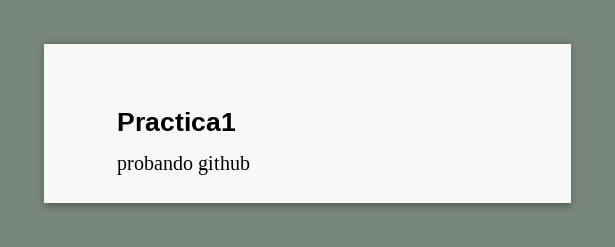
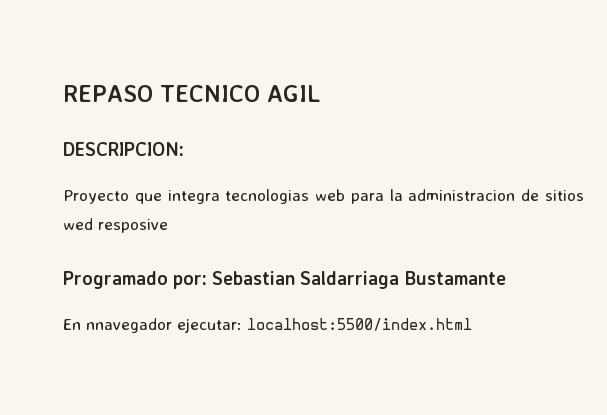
[117,112,236,131] [117,156,251,175] Practica1 // probando github -> [63,85,320,102] [63,142,184,156] [63,189,584,204] [63,218,168,233] [63,271,506,289] [63,318,472,333] REPASO TECNICO AGIL // DESCRIPCION: // Proyecto que integra tecnologias web para la administracion de sitios wed resposive // Programado por: Sebastian Saldarriaga Bustamante // En nnavegador ejecutar: localhost:5500/index.html

